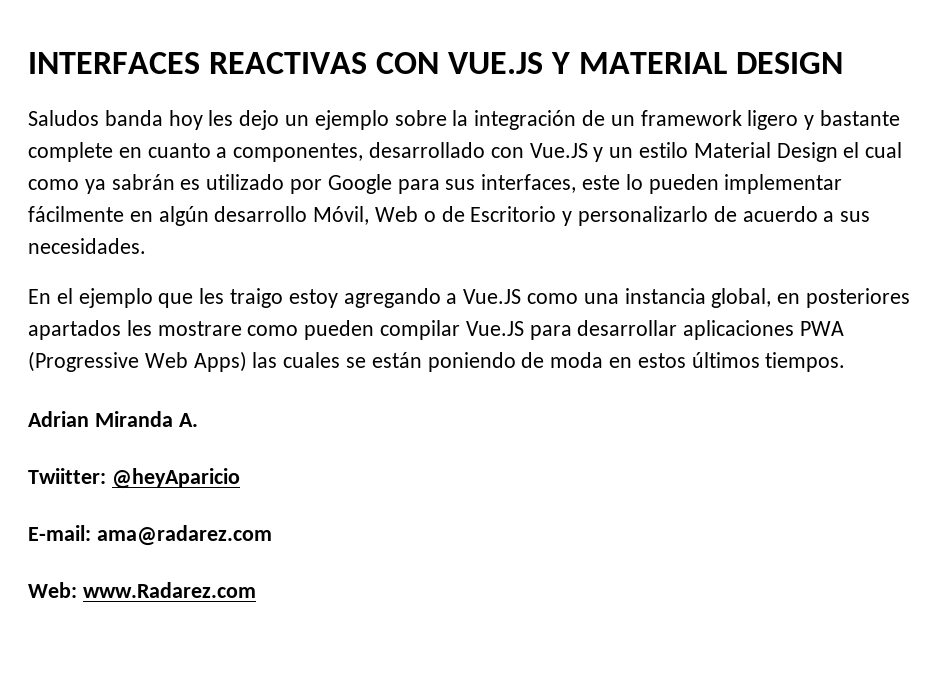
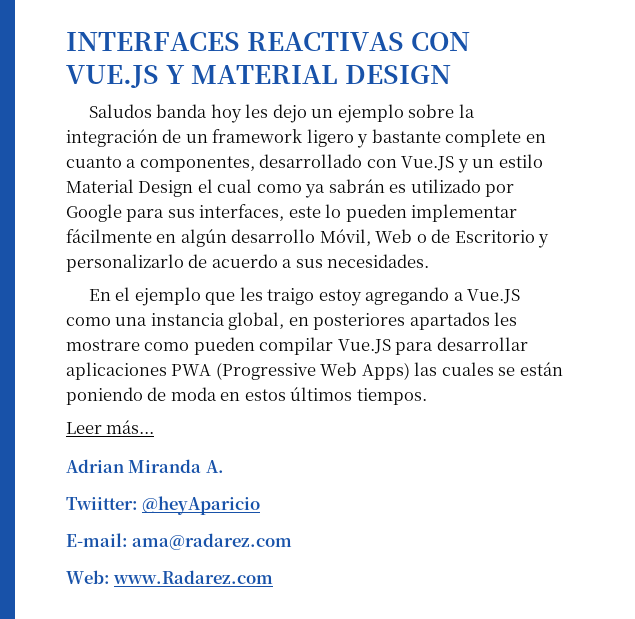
(846, 362) none -> [66,420,155,434] // Leer más...

